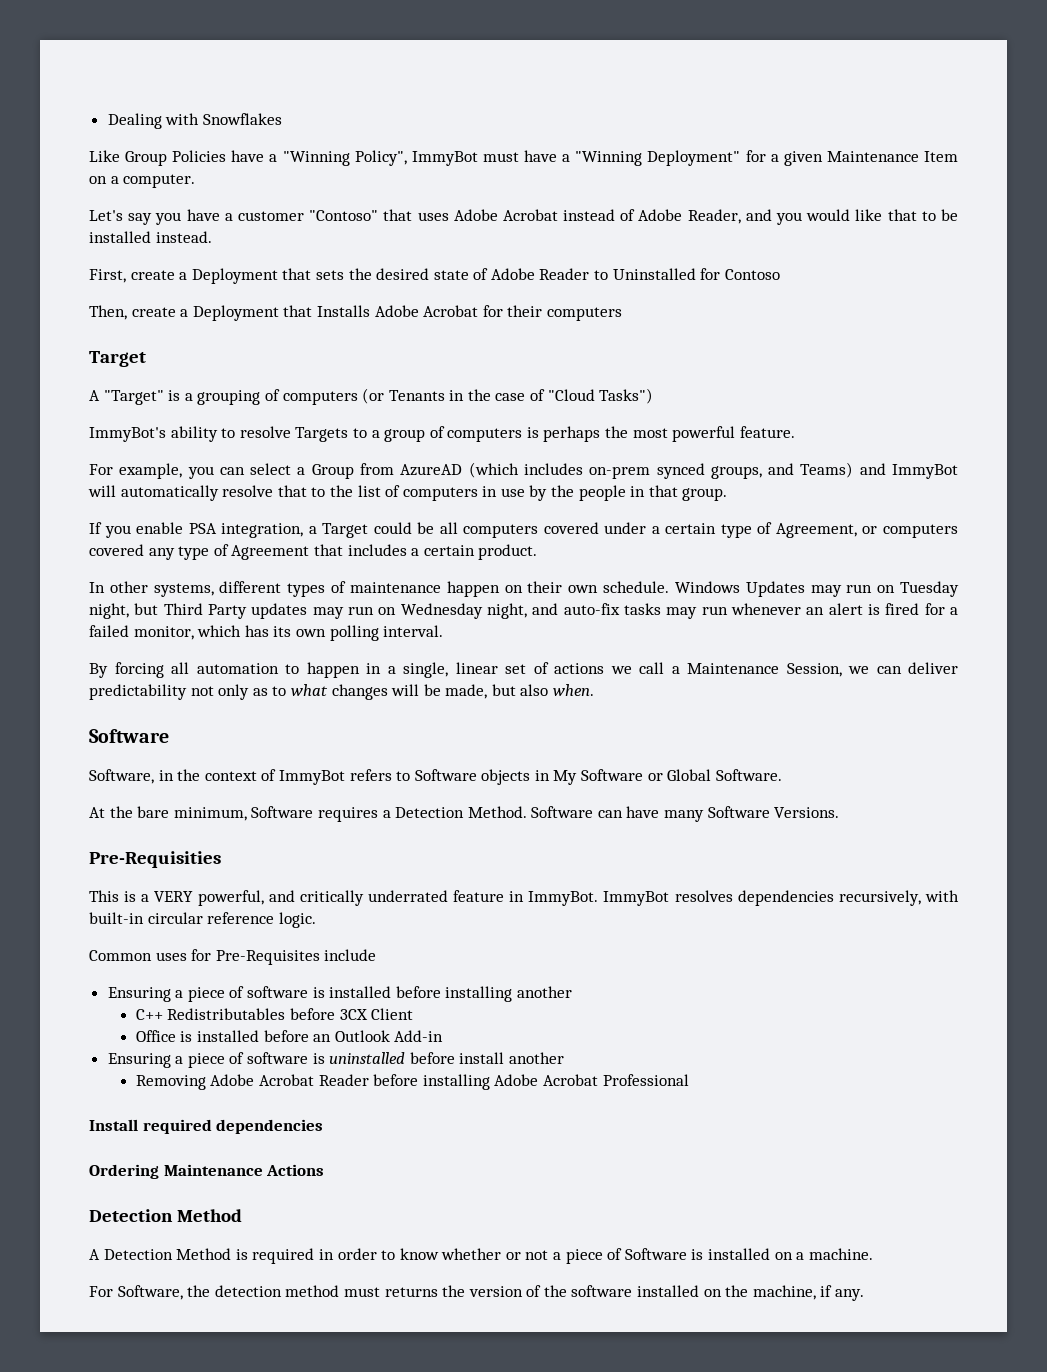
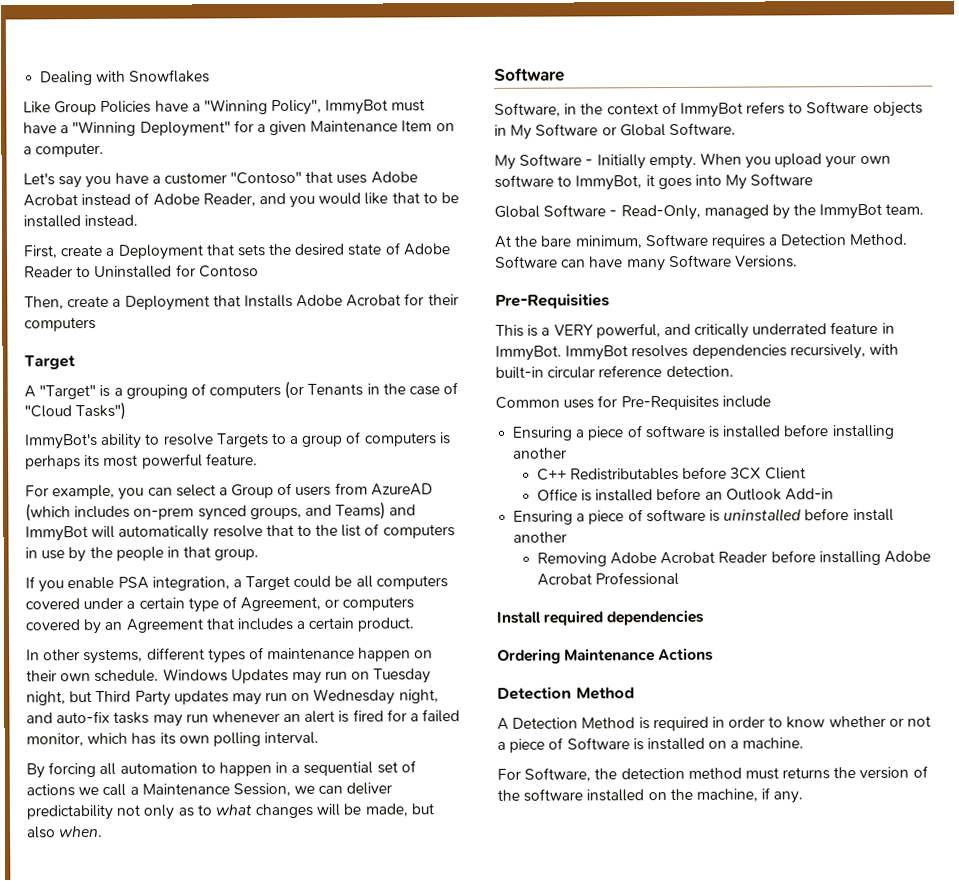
[605,426,629,438] the -> [84,454,101,468] its
(354, 471) none -> [277,482,332,496] of users
[148,544,229,560] any type of -> [83,618,123,635] by an
[403,662,498,678] single, linear -> [303,761,374,776] sequential
(782, 775) none -> [494,152,891,170] [494,173,814,191] [494,203,925,221] // My Software - Initially empty. When you upload your own software to ImmyBot, it goes into My Software // Global Software - Read-Only, managed by the ImmyBot team.
[278,912,316,928] logic. -> [665,365,734,378] detection.

